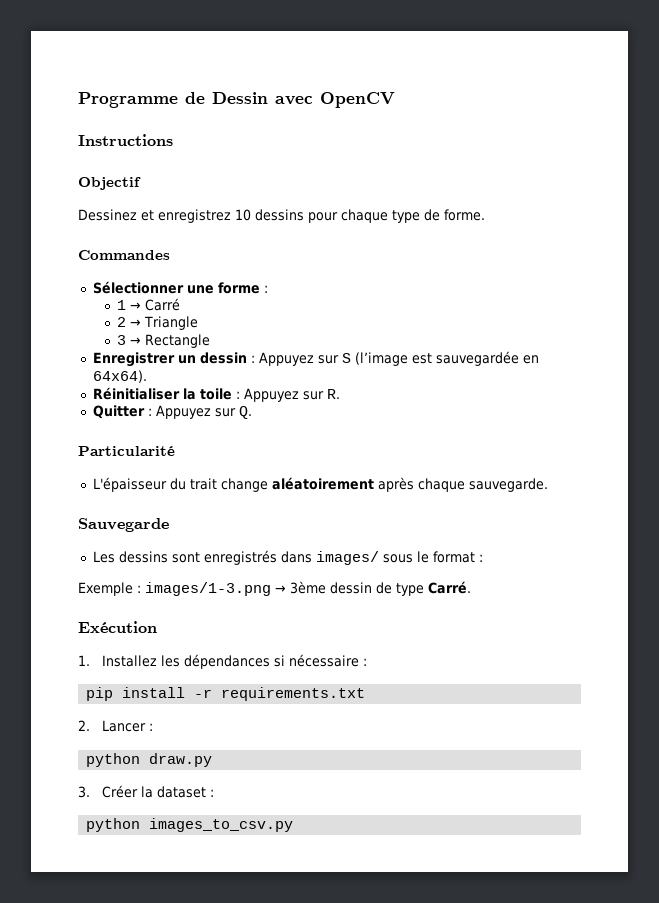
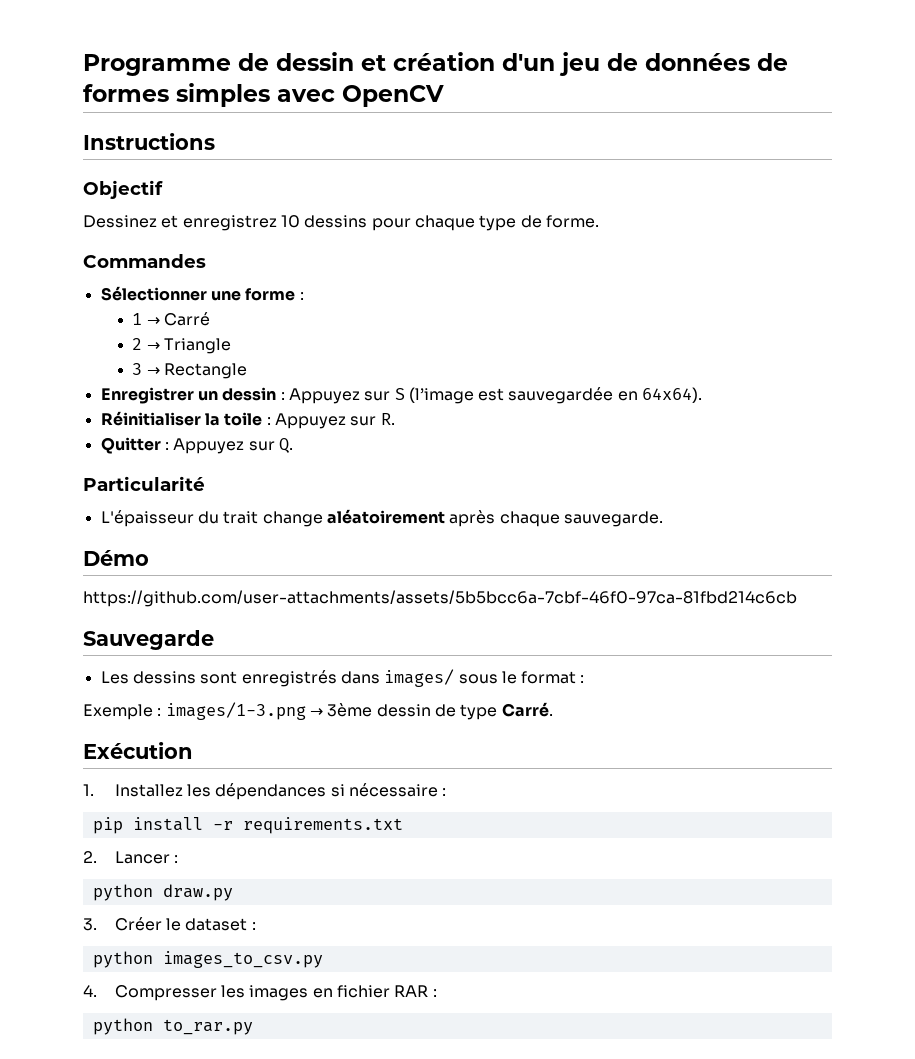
[212,92,268,104] Dessin -> [276,52,788,76] [83,83,270,107] dessin et création d'un jeu de données de formes simples
(548, 485) none -> [83,550,149,566] [83,590,797,607] // Démo // https://github.com/user-attachments/assets/5b5bcc6a-7cbf-46f0-97ca-81fbd214c6cb
[141,786,154,798] la -> [165,918,181,931] le
(294, 825) none -> [83,985,437,1001] [92,1018,253,1035] // 4. Compresser les images en fichier RAR : // python to_rar.py

